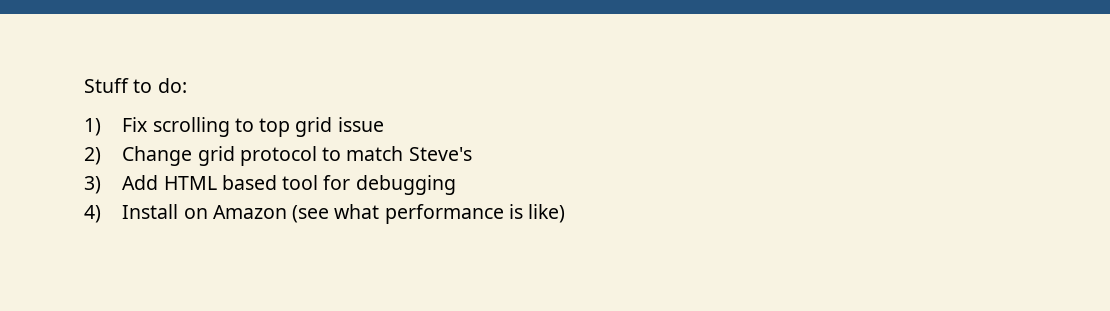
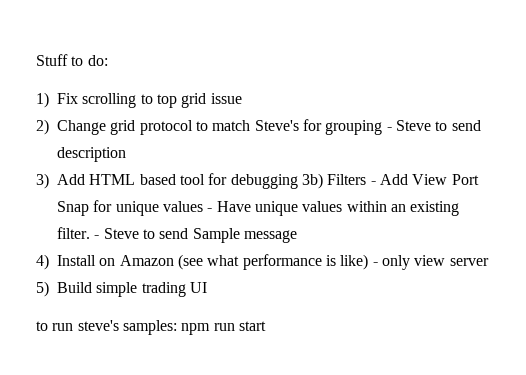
(472, 154) none -> [302,119,481,135] [57,147,126,162] for grouping - Steve to send description
(456, 185) none -> [301,173,479,189] [57,200,460,216] [57,227,297,243] 3b) Filters - Add View Port Snap for unique values - Have unique values within an existing filter. - Steve to send Sample message
(566, 213) none -> [372,255,489,270] [36,281,207,297] [36,320,266,335] - only view server // 5) Build simple trading UI // to run steve's samples: npm run start

